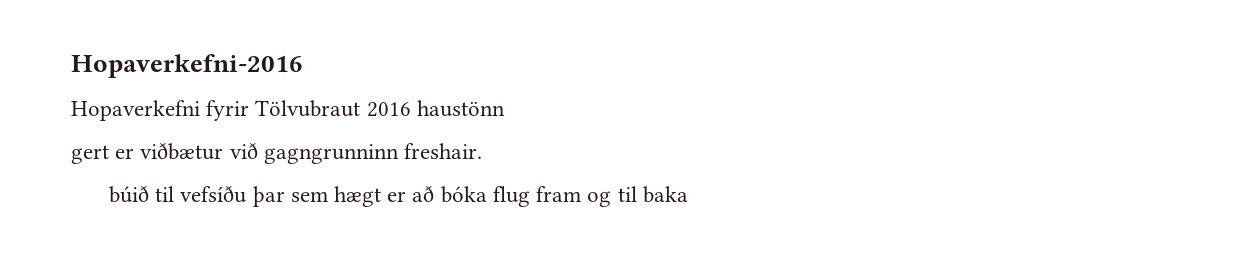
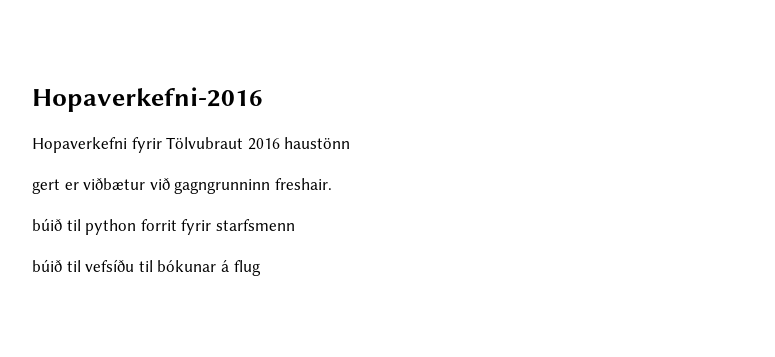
[180,186,688,207] vefsíðu þar sem hægt er að bóka flug fram og til baka -> [85,219,295,235] [32,259,261,276] python forrit fyrir starfsmenn // búið til vefsíðu til bókunar á flug

